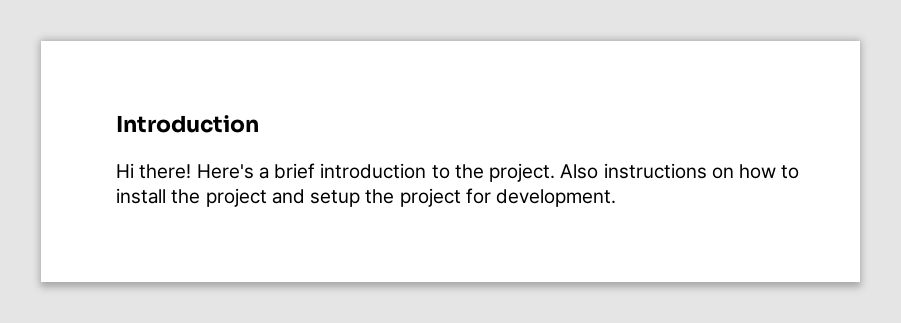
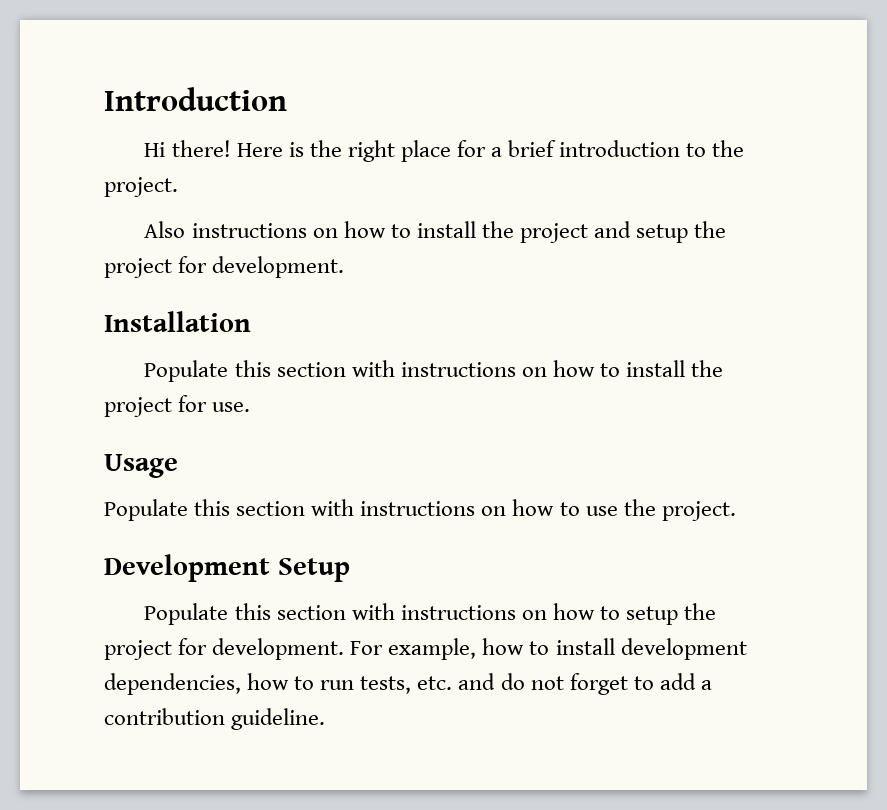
[196,164,254,179] Here's -> [236,140,486,162] Here is the right place for
(556, 172) none -> (178, 187) //
(617, 198) none -> [104,311,251,332] [144,360,724,382] [104,395,251,417] [104,454,178,478] [104,499,736,521] [104,554,350,582] [144,603,717,625] [104,638,747,660] [104,673,712,695] [104,708,326,730] // Installation // Populate this section with instructions on how to install the project for use. // Usage // Populate this section with instructions on how to use the project. // Development Setup // Populate this section with instructions on how to setup the project for development. For example, how to install development dependencies, how to run tests, etc. and do not forget to add a contribution guideline.

